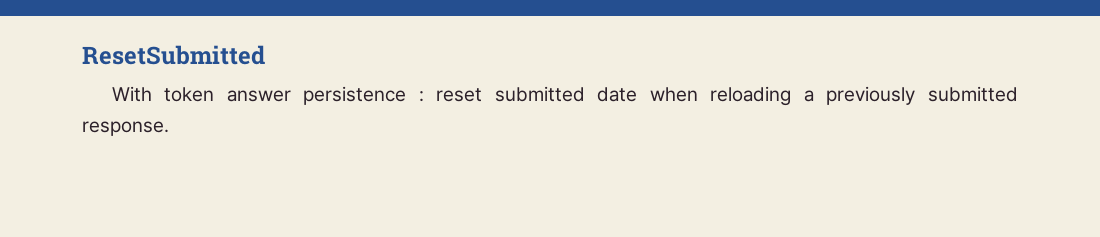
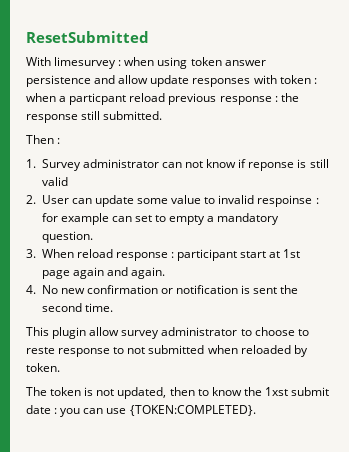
[164,86,1018,106] [82,121,169,136] token answer persistence : reset submitted date when reloading a previously submitted response. -> [54,57,266,69] [26,75,317,87] [26,93,299,105] [26,111,163,123] [26,135,61,144] [26,159,329,171] [41,177,68,186] [26,195,319,207] [41,213,280,225] [41,231,93,243] [26,249,301,261] [41,267,166,279] [26,285,299,294] [41,303,113,312] [26,327,309,339] [26,345,308,357] [26,363,60,372] [26,387,330,399] [26,405,256,417] limesurvey : when using token answer persistence and allow update responses with token : when a particpant reload previous response : the response still submitted. // Then : // 1. Survey administrator can not know if reponse is still valid // 2. User can update some value to invalid respoinse : for example can set to empty a mandatory question. // 3. When reload response : participant start at 1st page again and again. // 4. No new confirmation or notification is sent the second time. // This plugin allow survey administrator to choose to reste response to not submitted when reloaded by token. // The token is not updated, then to know the 1xst submit date : you can use {TOKEN:COMPLETED}.

